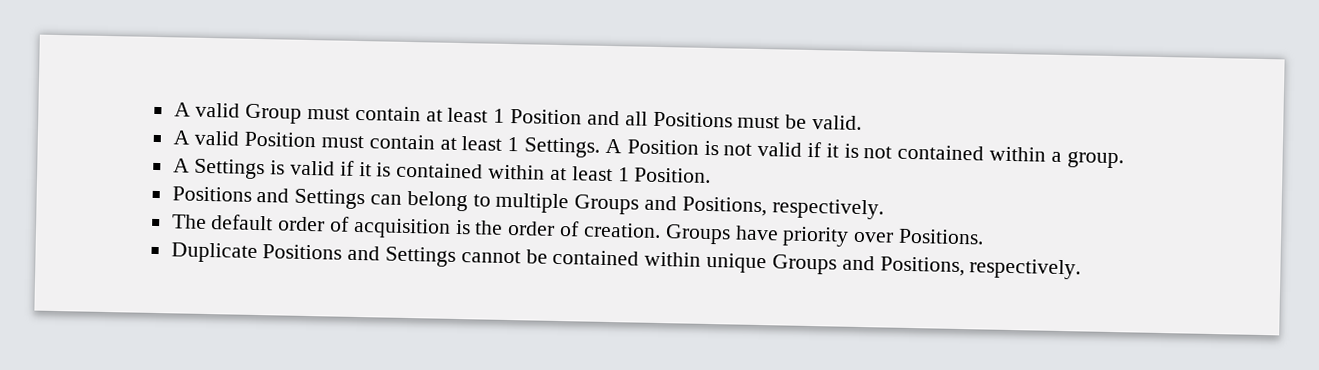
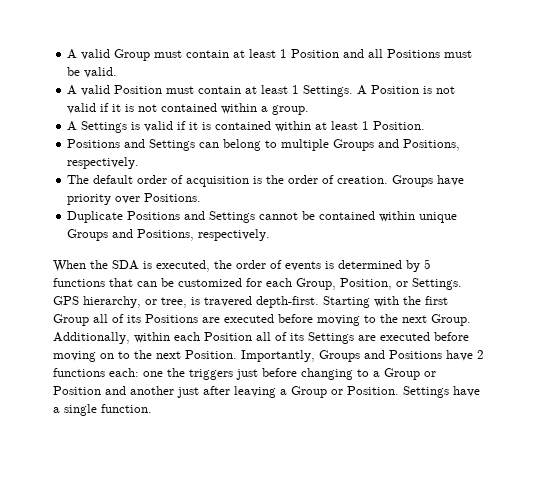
(1082, 269) none -> [53,259,431,272] [53,278,462,290] [53,296,448,308] [53,314,471,326] [53,332,469,344] [53,350,484,362] [53,368,436,380] [53,386,480,398] [53,404,152,416] // When the SDA is executed, the order of events is determined by 5 functions that can be customized for each Group, Position, or Settings. GPS hierarchy, or tree, is travered depth-first. Starting with the first Group all of its Positions are executed before moving to the next Group. Additionally, within each Position all of its Settings are executed before moving on to the next Position. Importantly, Groups and Positions have 2 functions each: one the triggers just before changing to a Group or Position and another just after leaving a Group or Position. Settings have a single function.

